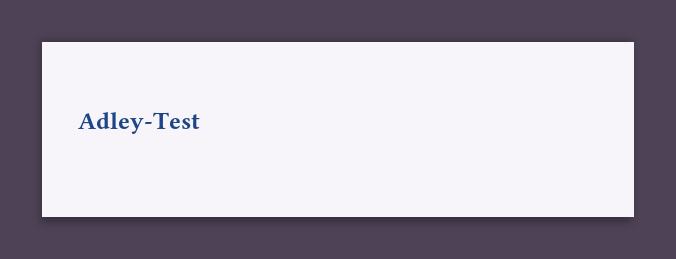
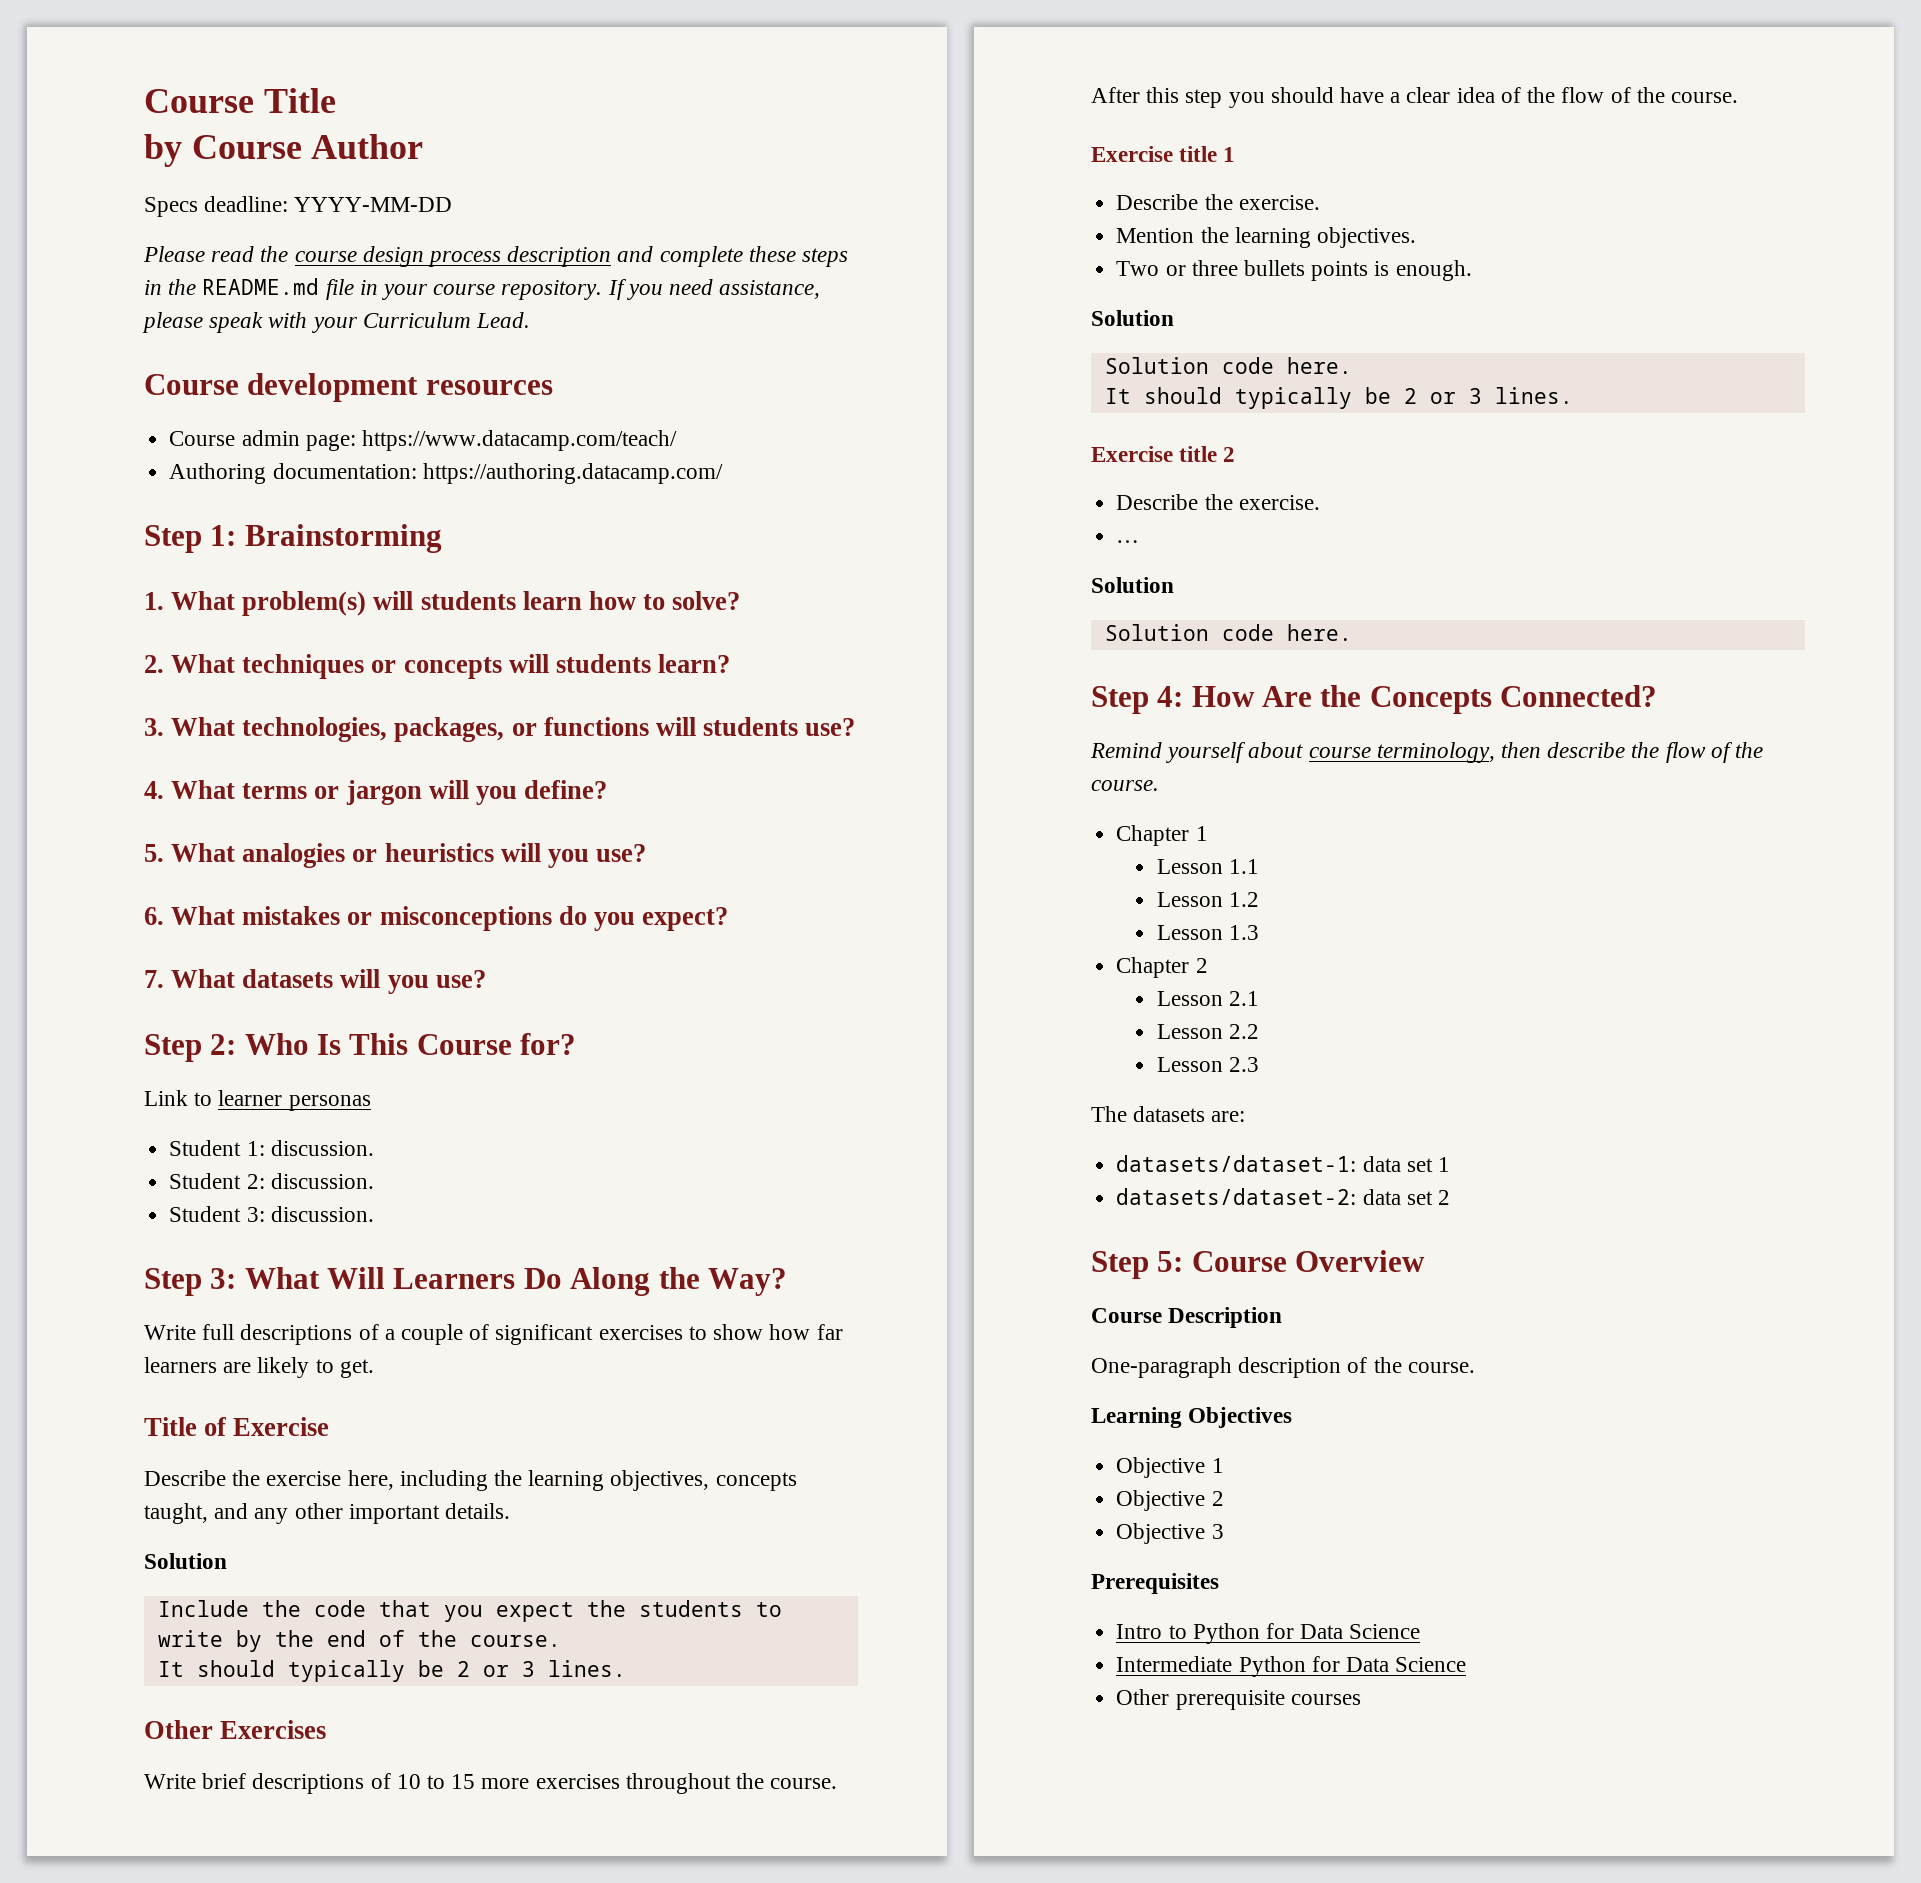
[78,112,200,134] Adley-Test -> [144,88,336,113] [144,134,424,167] [144,196,453,217] [143,246,849,267] [144,278,821,300] [142,312,531,333] [144,373,553,402] [169,430,677,451] [169,463,723,484] [144,524,442,553] [144,591,741,616] [144,654,731,679] [144,717,856,742] [144,780,608,805] [144,843,647,868] [144,906,729,931] [144,969,486,994] [144,1033,577,1062] [144,1090,371,1111] [169,1140,374,1156] [169,1173,374,1189] [169,1206,374,1222] [144,1267,787,1296] [144,1324,843,1345] [144,1357,374,1378] [144,1417,330,1436] [144,1470,797,1491] [144,1503,511,1524] [144,1553,227,1569] [157,1600,782,1622] [157,1630,561,1652] [157,1660,626,1682] [144,1720,327,1739] [144,1773,838,1794] [1091,87,1738,108] [1091,146,1236,162] [1116,194,1320,210] [1116,227,1416,248] [1116,260,1472,281] [1091,310,1174,326] [1104,357,1352,374] [1104,387,1573,409] [1091,446,1236,462] [1116,494,1320,510] [1116,540,1140,543] [1091,577,1174,593] [1104,624,1352,641] [1091,685,1658,714] [1090,742,1764,763] [1091,780,1159,791] [1116,825,1208,846] [1156,859,1260,874] [1156,892,1260,907] [1156,925,1260,940] [1116,957,1208,978] [1156,991,1260,1006] [1156,1024,1260,1039] [1156,1057,1260,1072] [1091,1106,1246,1122] [1116,1155,1450,1172] [1116,1188,1450,1205] [1091,1250,1426,1279] [1091,1307,1283,1328] [1091,1357,1475,1378] [1091,1407,1293,1428] [1116,1457,1224,1478] [1116,1490,1224,1511] [1116,1523,1224,1544] [1091,1573,1219,1594] [1116,1623,1421,1644] [1116,1656,1467,1677] [1116,1689,1361,1710] Course Title // by Course Author // Specs deadline: YYYY-MM-DD // Please read the course design process description and complete these steps in the README.md file in your course repository. If you need assistance, please speak with your Curriculum Lead. // Course development resources // Course admin page: https://www.datacamp.com/teach/ // Authoring documentation: https://authoring.datacamp.com/ // Step 1: Brainstorming // 1. What problem(s) will students learn how to solve? // 2. What techniques or concepts will students learn? // 3. What technologies, packages, or functions will students use? // 4. What terms or jargon will you define? // 5. What analogies or heuristics will you use? // 6. What mistakes or misconceptions do you expect? // 7. What datasets will you use? // Step 2: Who Is This Course for? // Link to learner personas // Student 1: discussion. // Student 2: discussion. // Student 3: discussion. // Step 3: What Will Learners Do Along the Way? // Write full descriptions of a couple of significant exercises to show how far learners are likely to get. // Title of Exercise // Describe the exercise here, including the learning objectives, concepts taught, and any other important details. // Solution // Include the code that you expect the students to write by the end of the course. // It should typically be 2 or 3 lines. // Other Exercises // Write brief descriptions of 10 to 15 more exercises throughout the course. After this step you should have a clear idea of the flow of the course. // Exercise title 1 // Describe the exercise. // Mention the learning objectives. // Two or three bullets points is enough. // Solution // Solution code here. // It should typically be 2 or 3 lines. // Exercise title 2 // Describe the exercise. // … // Solution // Solution code here. // Step 4: How Are the Concepts Connected? // Remind yourself about course terminology, then describe the flow of the course. // Chapter 1 // Lesson 1.1 // Lesson 1.2 // Lesson 1.3 // Chapter 2 // Lesson 2.1 // Lesson 2.2 // Lesson 2.3 // The datasets are: // datasets/dataset-1: data set 1 // datasets/dataset-2: data set 2 // Step 5: Course Overview // Course Description // One-paragraph description of the course. // Learning Objectives // Objective 1 // Objective 2 // Objective 3 // Prerequisites // Intro to Python for Data Science // Intermediate Python for Data Science // Other prerequisite courses

